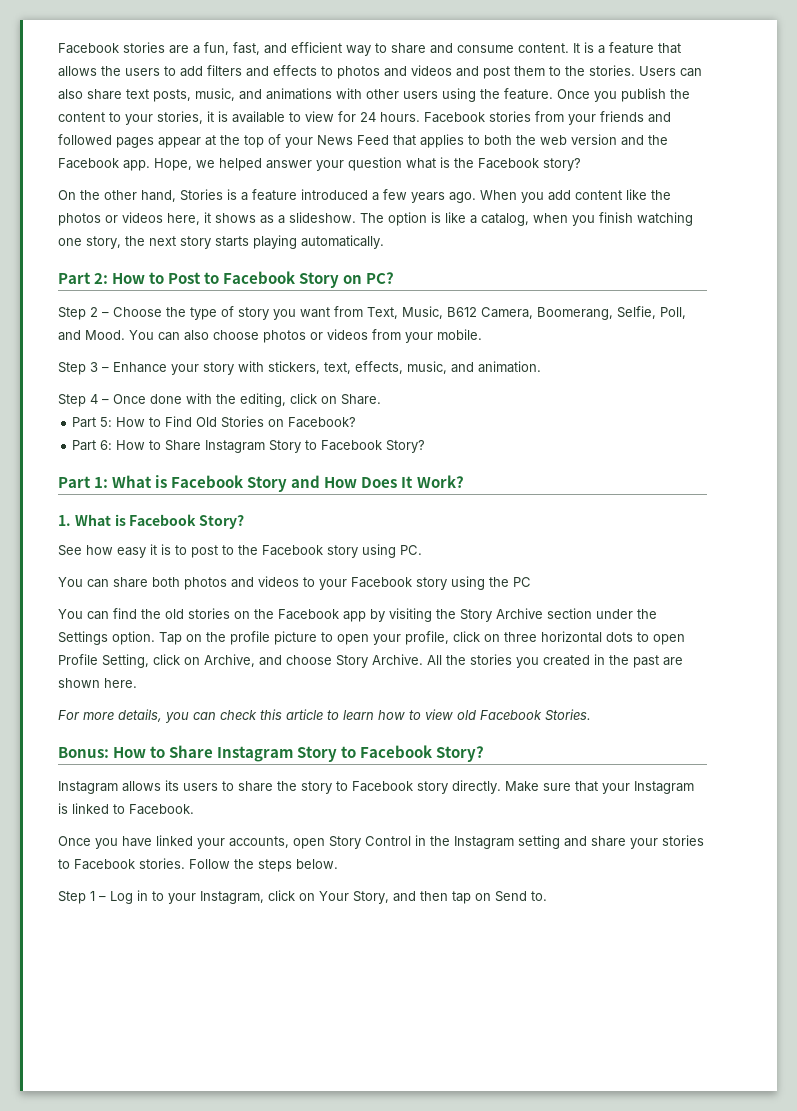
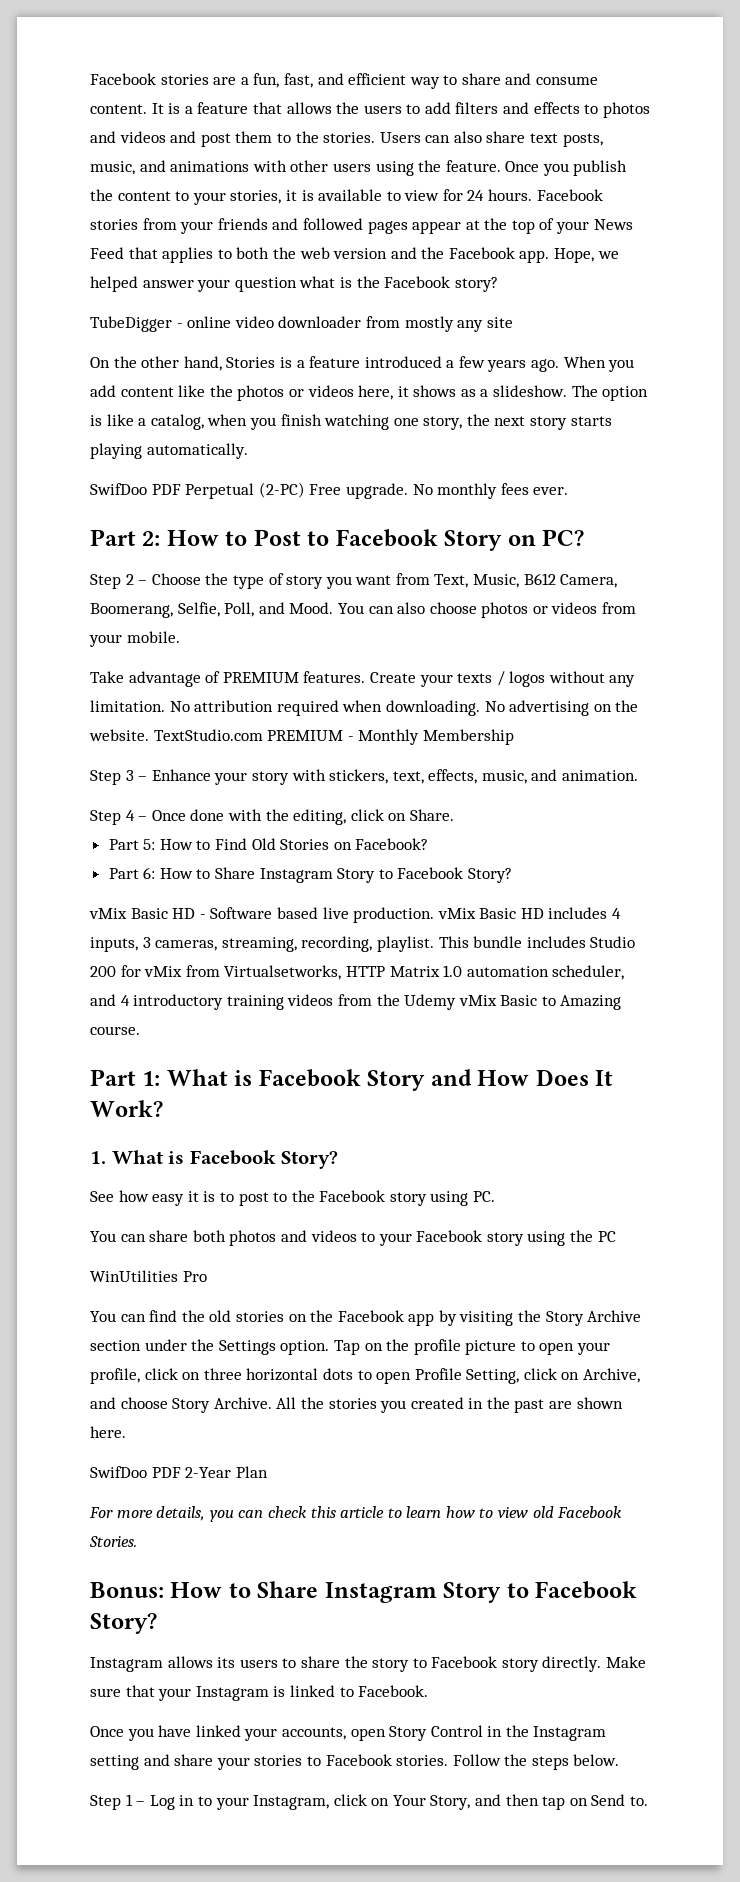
(581, 164) none -> [90,316,513,332] // TubeDigger - online video downloader from mostly any site
(384, 242) none -> [90,482,569,499] // SwifDoo PDF Perpetual (2-PC) Free upgrade. No monthly fees ever.
(482, 334) none -> [90,671,636,687] [90,700,639,716] [89,729,514,745] // Take advantage of PREMIUM features. Create your texts / logos without any limitation. No attribution required when downloading. No advertising on the website. TextStudio.com PREMIUM - Monthly Membership
(426, 446) none -> [89,907,622,923] [90,936,636,952] [90,965,625,980] [90,994,622,1010] [90,1026,140,1035] // vMix Basic HD - Software based live production. vMix Basic HD includes 4 inputs, 3 cameras, streaming, recording, playlist. This bundle includes Studio 200 for vMix from Virtualsetworks, HTTP Matrix 1.0 automation scheduler, and 4 introductory training videos from the Udemy vMix Basic to Amazing course.
(531, 582) none -> [90,1270,207,1282] // WinUtilities Pro
(137, 683) none -> [90,1466,268,1478] // SwifDoo PDF 2-Year Plan

